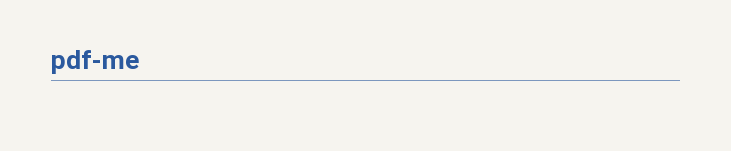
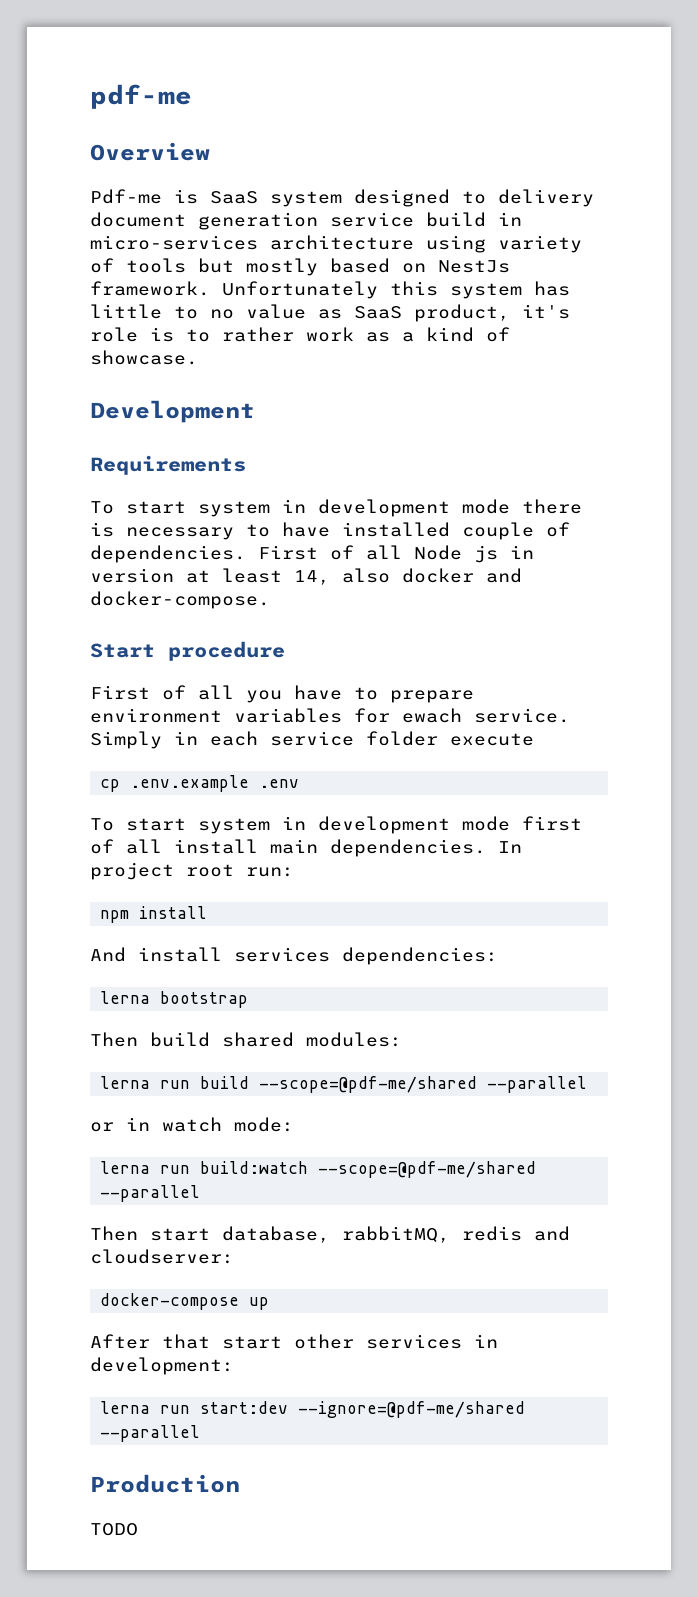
(139, 62) none -> [90,142,210,161] [90,189,594,207] [90,212,522,230] [90,235,582,253] [90,258,510,276] [90,281,570,299] [90,304,570,322] [90,327,510,342] [90,350,198,365] [90,400,255,423] [90,455,246,475] [90,499,582,517] [90,522,570,540] [90,545,534,563] [90,568,522,585] [90,591,270,609] [90,641,285,661] [90,685,474,703] [90,708,570,723] [90,731,534,749] [100,775,300,792] [90,816,582,834] [90,839,522,857] [90,862,294,880] [100,906,208,923] [90,947,498,965] [100,991,249,1008] [90,1032,402,1047] [100,1076,588,1093] [90,1117,294,1132] [100,1161,537,1178] [100,1185,201,1202] [90,1226,570,1243] [90,1249,234,1264] [100,1293,270,1310] [90,1334,498,1349] [90,1357,234,1375] [100,1401,526,1418] [100,1425,201,1442] [90,1474,240,1493] [90,1523,138,1536] // Overview // Pdf-me is SaaS system designed to delivery document generation service build in micro-services architecture using variety of tools but mostly based on NestJs framework. Unfortunately this system has little to no value as SaaS product, it's role is to rather work as a kind of showcase. // Development // Requirements // To start system in development mode there is necessary to have installed couple of dependencies. First of all Node js in version at least 14, also docker and docker-compose. // Start procedure // First of all you have to prepare environment variables for ewach service. Simply in each service folder execute // cp .env.example .env // To start system in development mode first of all install main dependencies. In project root run: // npm install // And install services dependencies: // lerna bootstrap // Then build shared modules: // lerna run build --scope=@pdf-me/shared --parallel // or in watch mode: // lerna run build:watch --scope=@pdf-me/shared --parallel // Then start database, rabbitMQ, redis and cloudserver: // docker-compose up // After that start other services in development: // lerna run start:dev --ignore=@pdf-me/shared --parallel // Production // TODO

